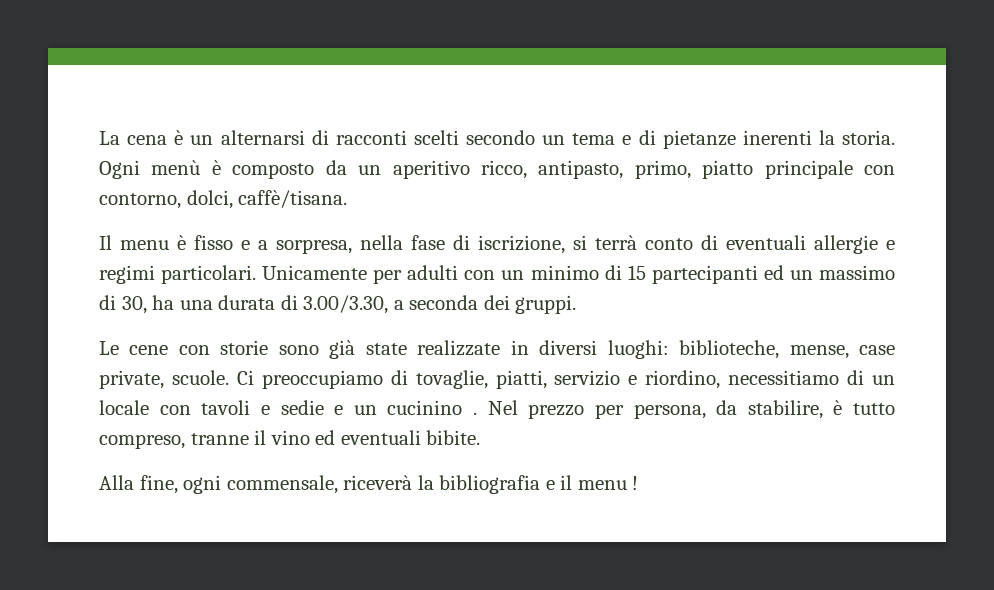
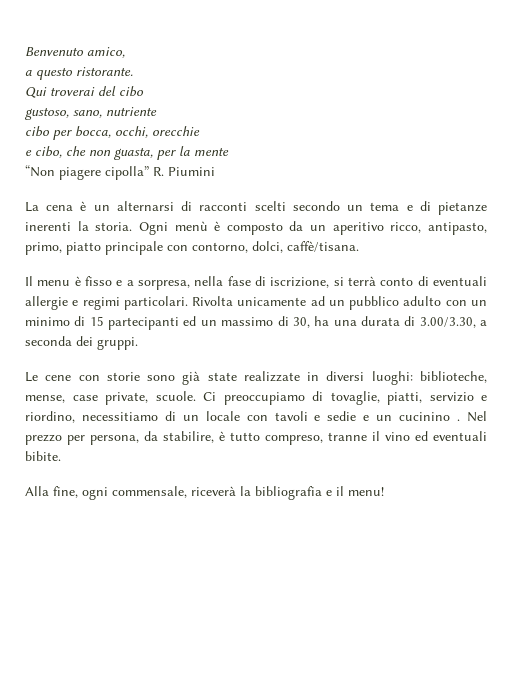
(99, 138) none -> [25,47,125,58] [25,67,133,80] [25,86,144,98] [25,107,157,120] [25,126,200,140] [25,146,229,160] [25,165,215,180] Benvenuto amico, // a questo ristorante. // Qui troverai del cibo // gustoso, sano, nutriente // cibo per bocca, occhi, orecchie // e cibo, che non guasta, per la mente // “Non piagere cipolla” R. Piumini //
[262,265,459,284] Unicamente per adulti -> [192,296,442,310] Rivolta unicamente ad un pubblico adulto
[577,476,639,490] menu ! -> [348,487,384,496] menu!

